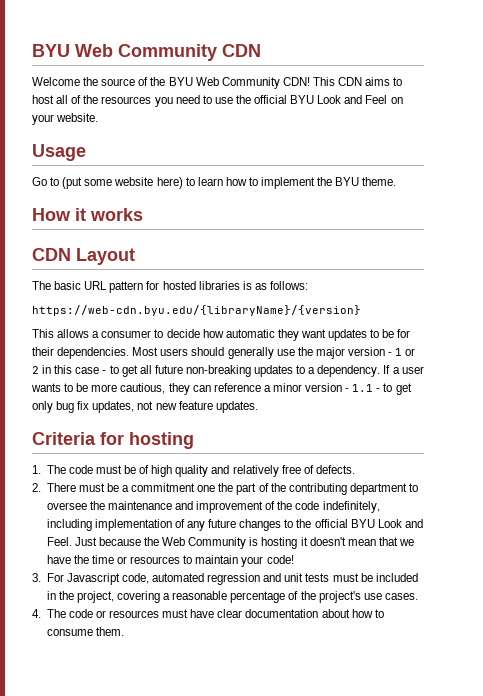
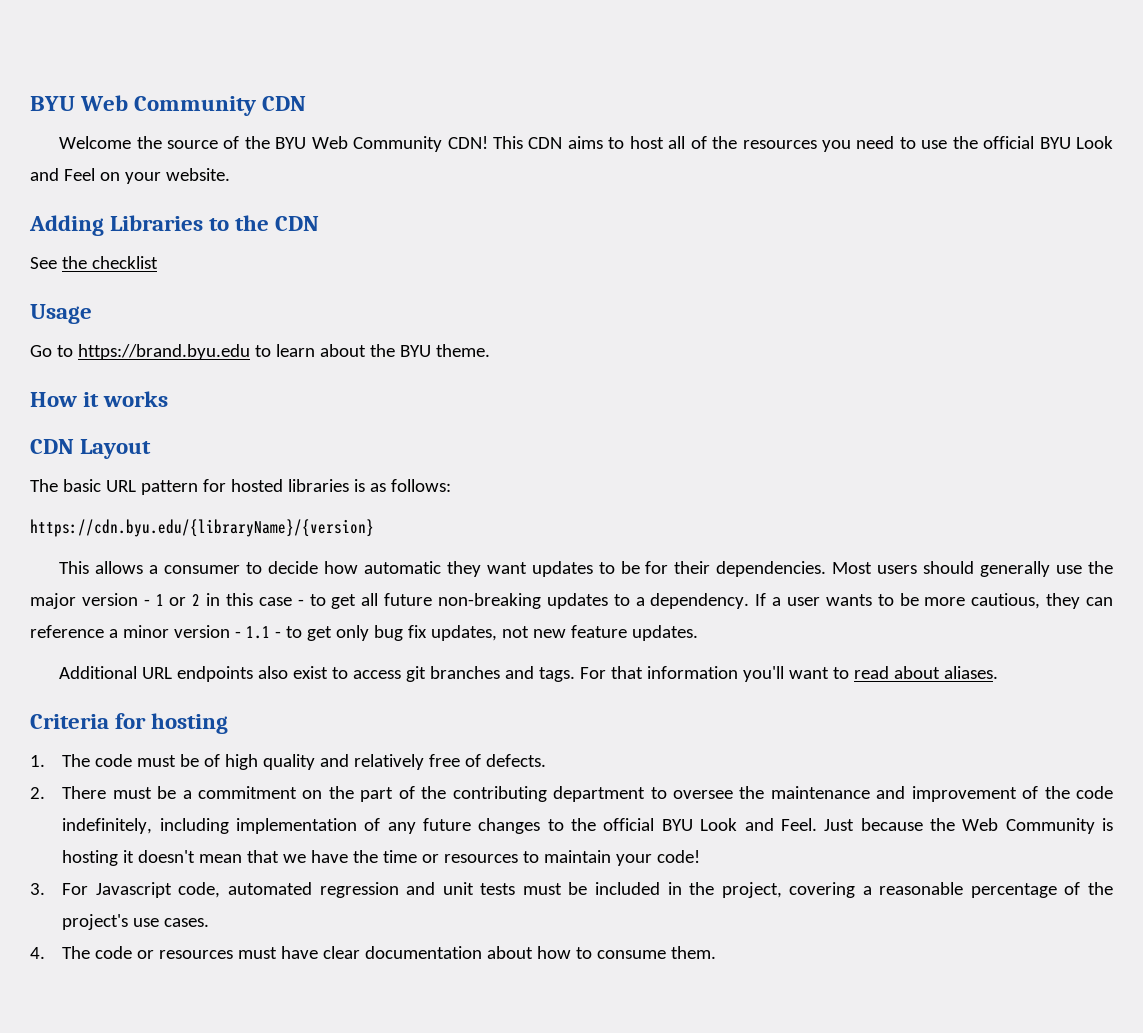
[32,144,86,161] [32,177,316,189] Usage // Go to (put some website here) to learn how to implement -> [29,215,320,236] [30,256,158,269] [30,304,92,324] [30,344,366,360] Adding Libraries to the CDN // See the checklist // Usage // Go to https://brand.byu.edu to learn about
[32,305,361,316] https://web-cdn.byu.edu/{libraryName}/{version} -> [30,519,374,537] https://cdn.byu.edu/{libraryName}/{version}
(258, 407) none -> [59,666,999,682] // Additional URL endpoints also exist to access git branches and tags. For that information you'll want to read about aliases.
[197,485,216,492] one -> [302,790,323,799] on

